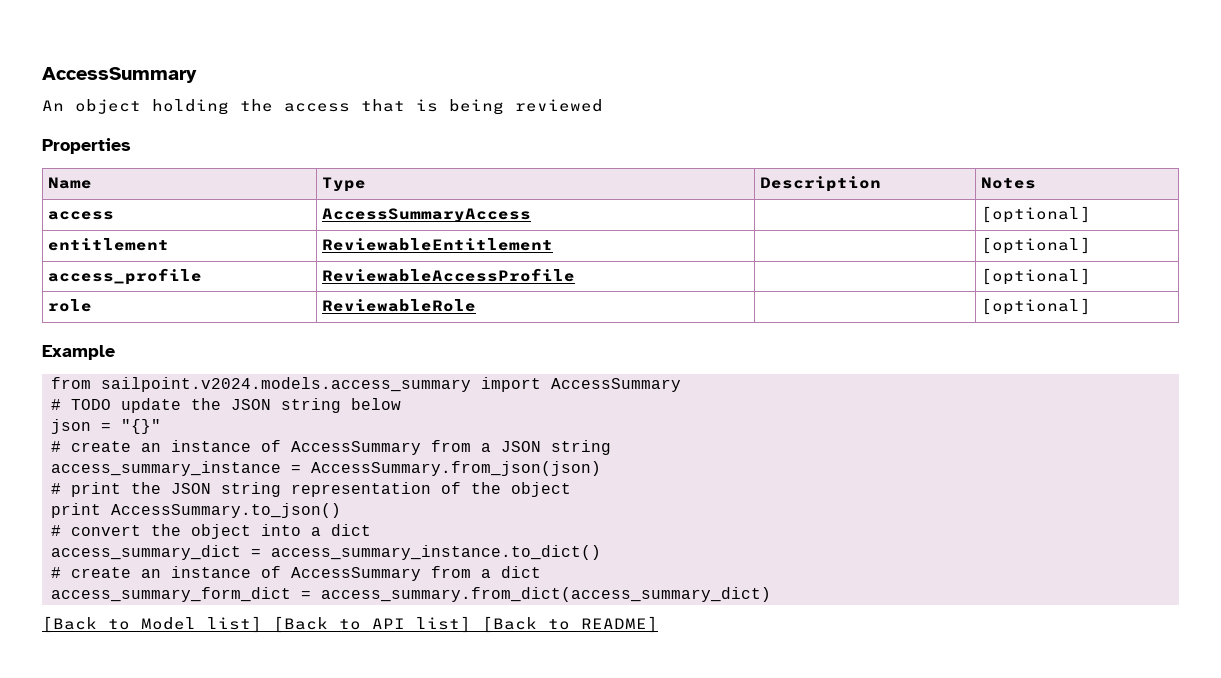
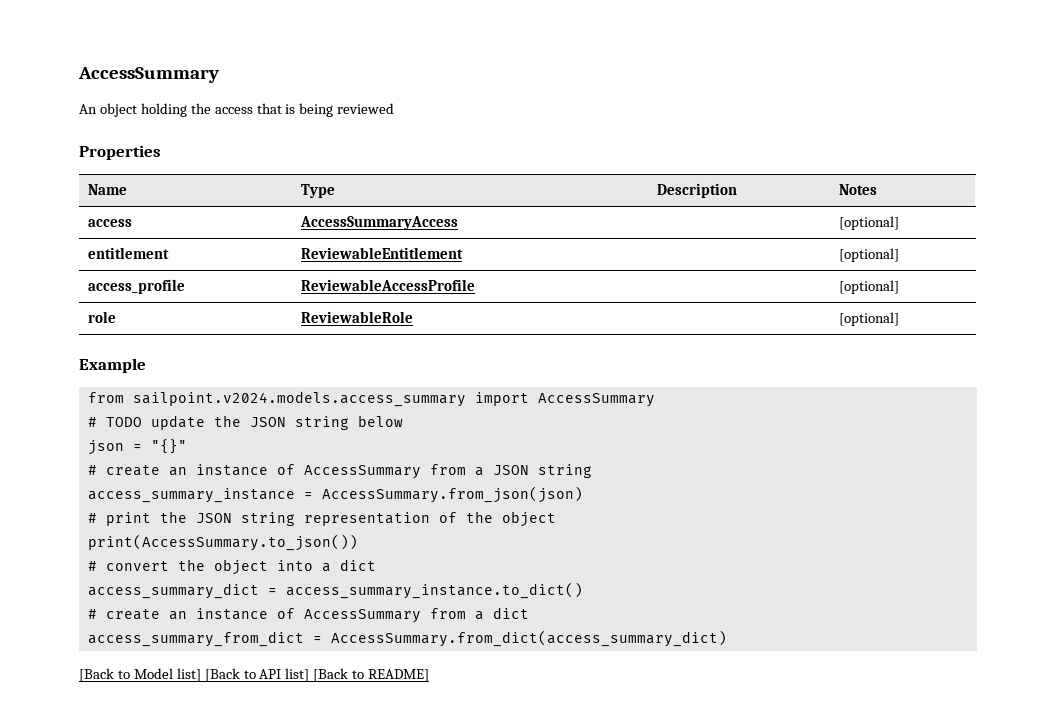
[51,503,341,518] print AccessSummary.to_json() -> [87,534,358,551] print(AccessSummary.to_json())
[51,587,771,602] access_summary_form_dict = access_summary.from_dict(access_summary_dict) -> [87,630,727,647] access_summary_from_dict = AccessSummary.from_dict(access_summary_dict)

